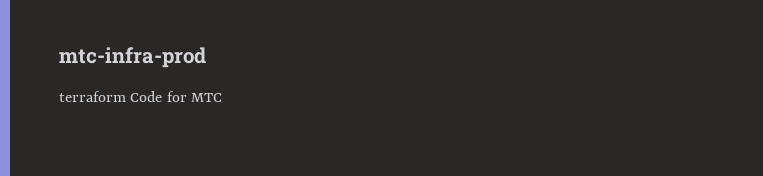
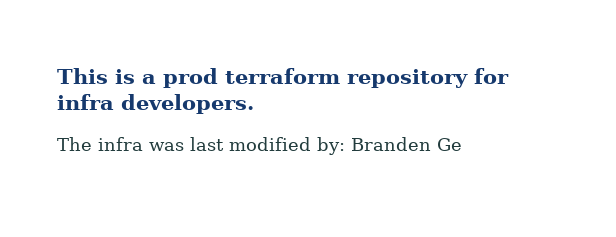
[59,47,206,68] [59,91,223,102] mtc-infra-prod // terraform Code for MTC -> [57,68,509,88] [57,94,254,114] [57,137,462,155] This is a prod terraform repository for infra developers. // The infra was last modified by: Branden Ge

